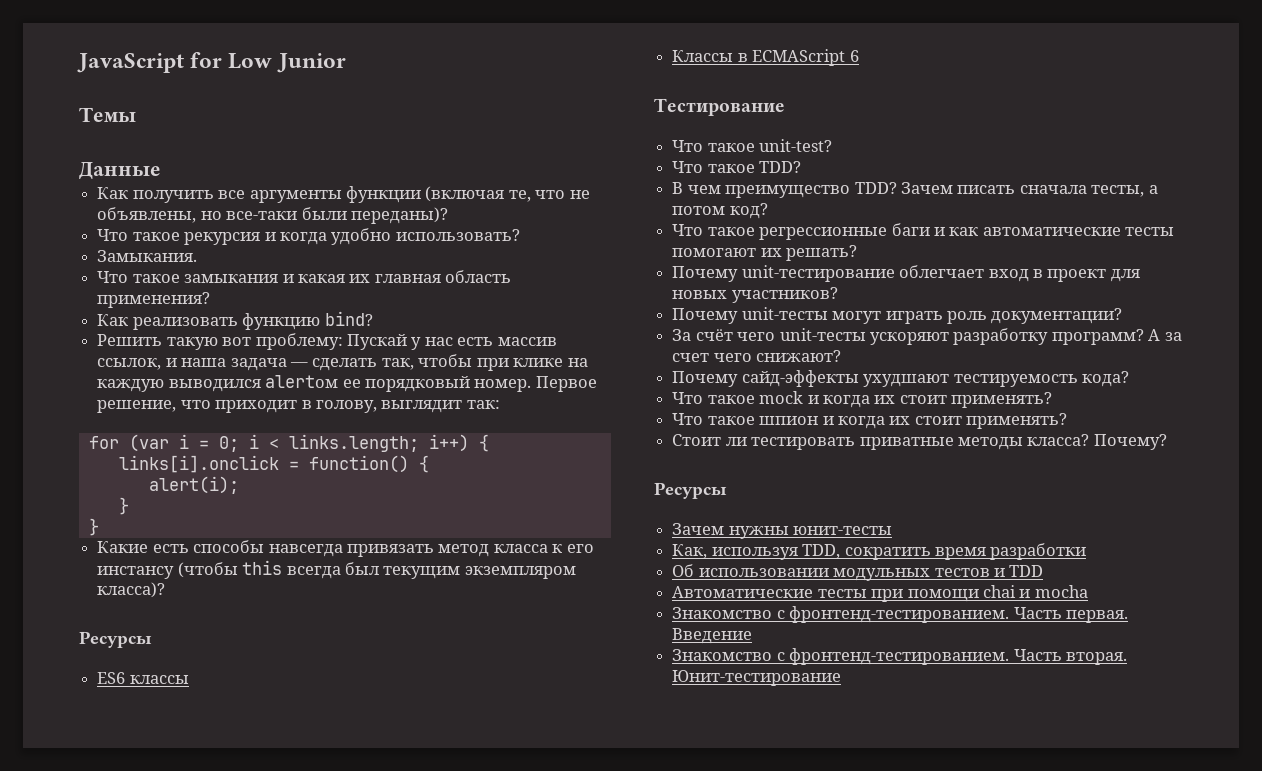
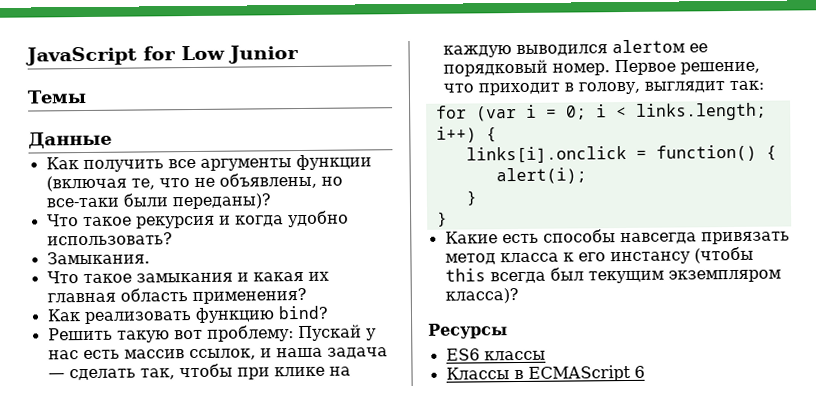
[654,98,785,116] [672,139,833,152] [672,161,802,173] [672,182,1158,198] [672,203,768,219] [672,223,1175,240] [672,245,858,261] [672,265,1140,282] [672,287,838,303] [672,307,1123,324] [672,328,1182,345] [672,350,842,362] [672,370,1129,387] [672,391,1053,408] [672,413,1068,429] [672,434,1167,450] [654,482,727,499] [672,523,893,539] [672,543,1087,560] [672,564,1044,581] [672,585,1088,602] [672,606,1128,623] [672,628,753,644] [672,648,1127,665] [672,670,842,686] // Тестирование // Что такое unit-test? // Что такое TDD? // В чем преимущество TDD? Зачем писать сначала тесты, а потом код? // Что такое регрессионные баги и как автоматические тесты помогают их решать? // Почему unit-тестирование облегчает вход в проект для новых участников? // Почему unit-тесты могут играть роль документации? // За счёт чего unit-тесты ускоряют разработку программ? А за счет чего снижают? // Почему сайд-эффекты ухудшают тестируемость кода? // Что такое mock и когда их стоит применять? // Что такое шпион и когда их стоит применять? // Стоит ли тестировать приватные методы класса? Почему? // Ресурсы // Зачем нужны юнит-тесты // Как, используя TDD, сократить время разработки // Об использовании модульных тестов и TDD // Автоматические тесты при помощи chai и mocha // Знакомство с фронтенд-тестированием. Часть первая. Введение // Знакомство с фронтенд-тестированием. Часть вторая. Юнит-тестирование -> (645, 371) none

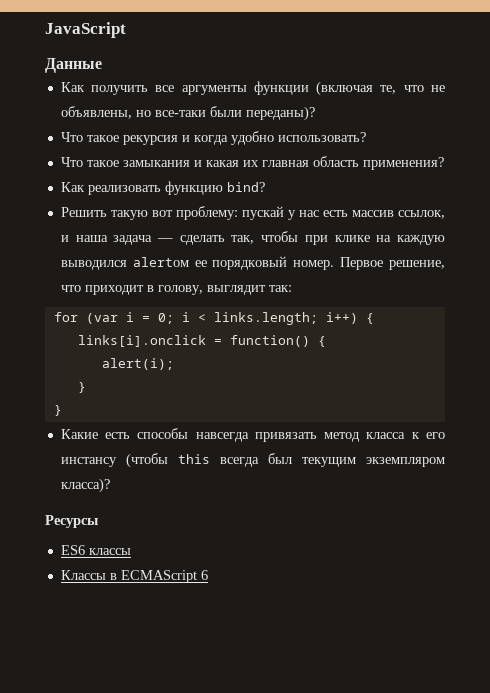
[143,45,299,64] [27,89,87,104] for Low Junior // Темы -> (126, 30) none
[46,251,150,265] // Замыкания. -> (366, 137) none
[297,324,362,342] Пускай -> [241,206,284,220] пускай

